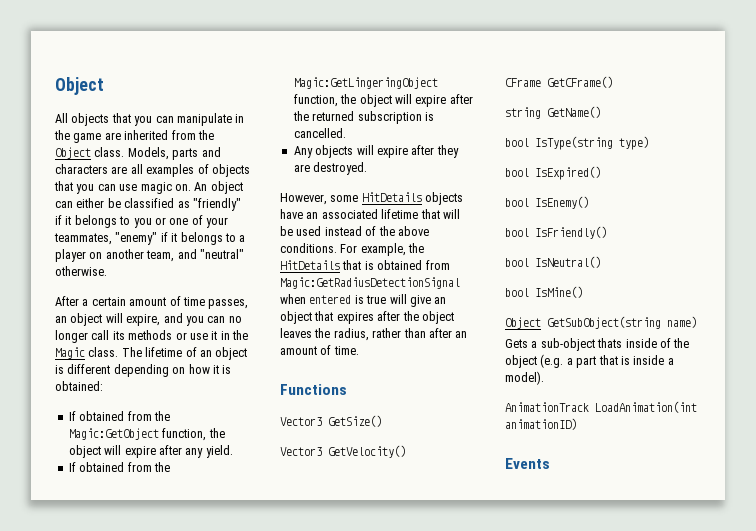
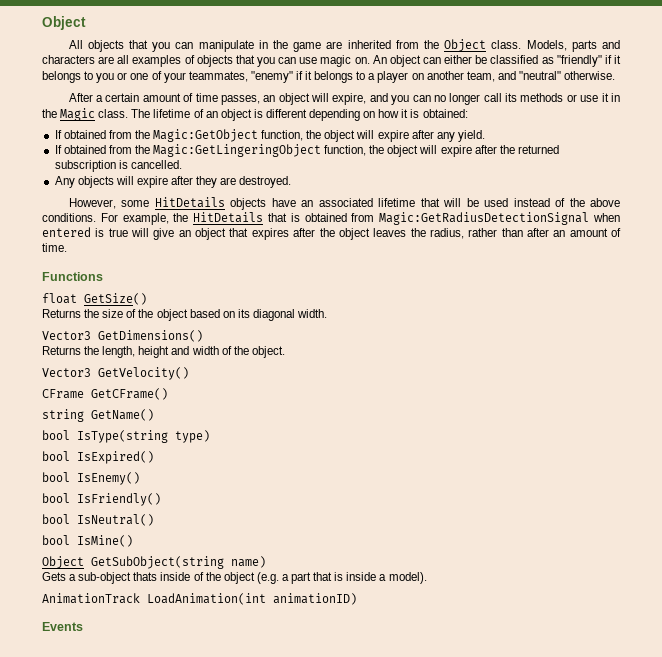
[280,415,382,427] Vector3 GetSize() -> [42,293,147,305] [42,309,328,321] [42,330,203,342] [42,346,285,358] float GetSize() // Returns the size of the object based on its diagonal width. // Vector3 GetDimensions() // Returns the length, height and width of the object.

